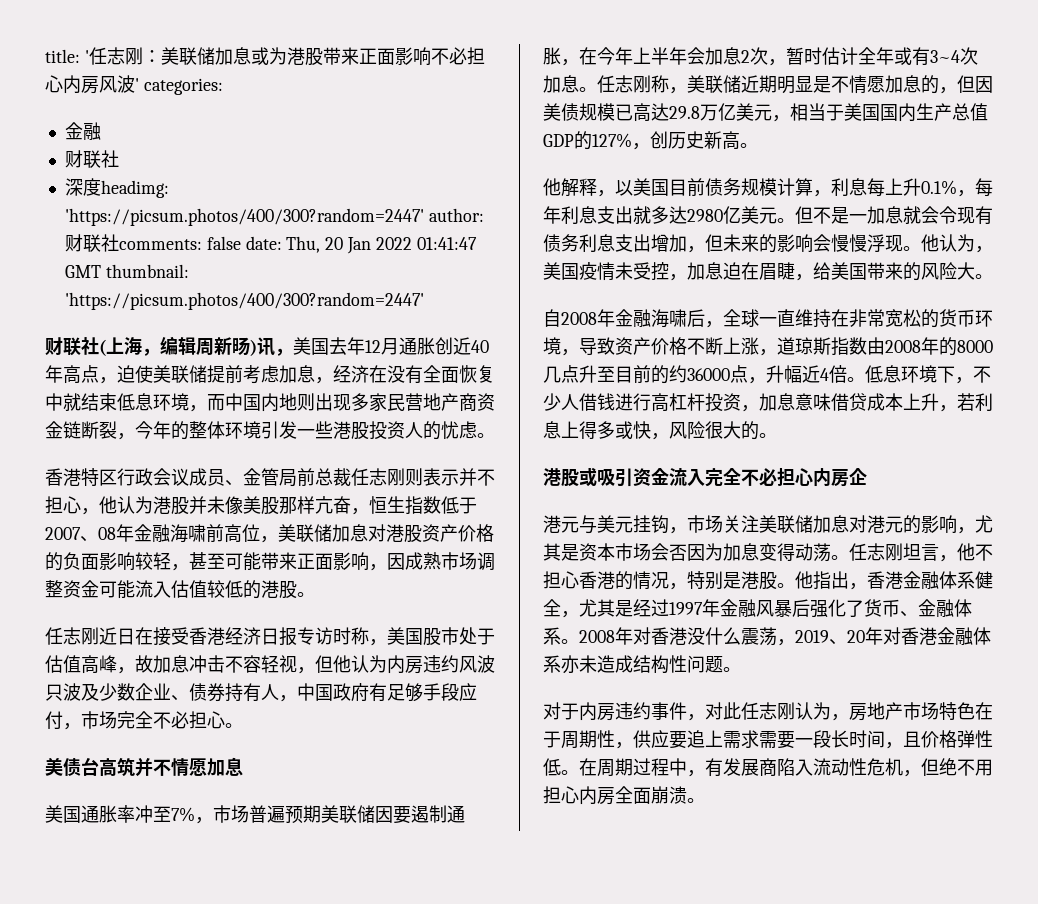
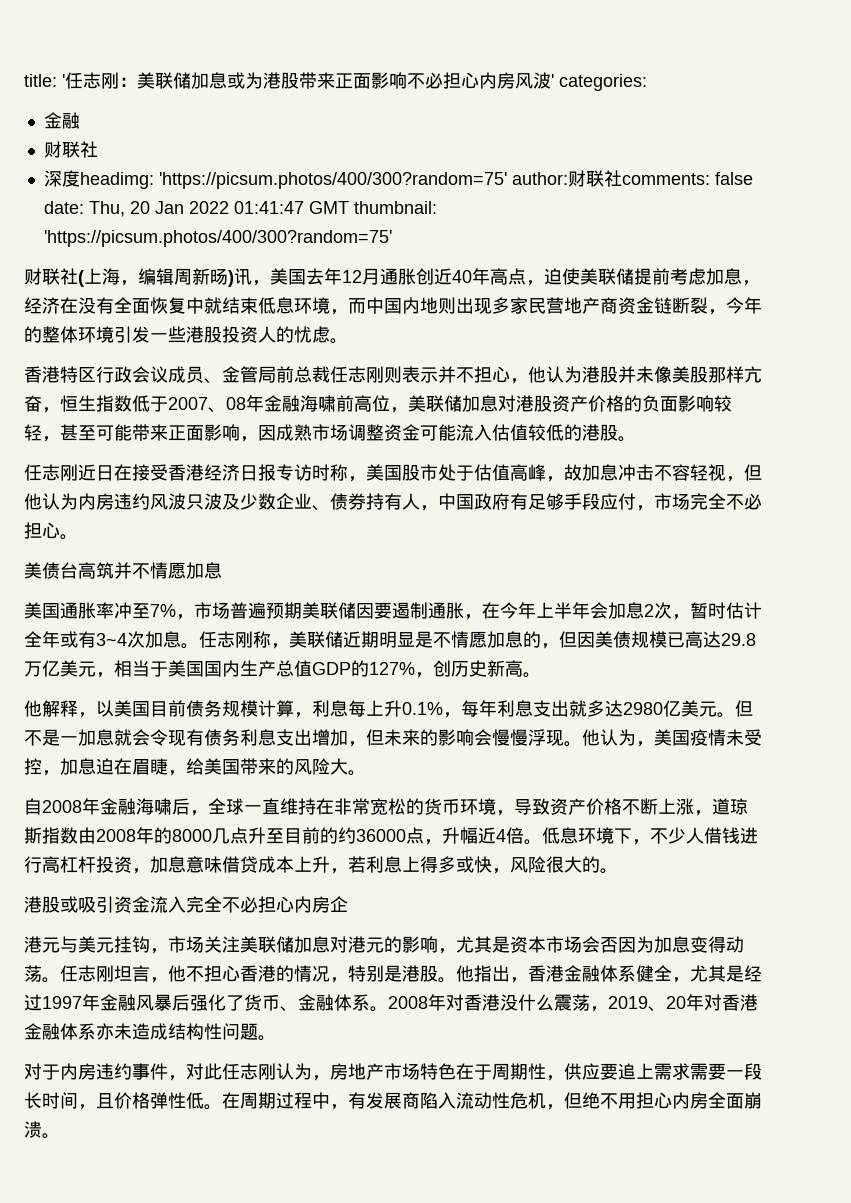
[64,208,424,226] 'https://picsum.photos/400/300?random=2447' -> [158,172,507,189] 'https://picsum.photos/400/300?random=75'
[64,292,424,310] 'https://picsum.photos/400/300?random=2447' -> [43,230,392,247] 'https://picsum.photos/400/300?random=75'

